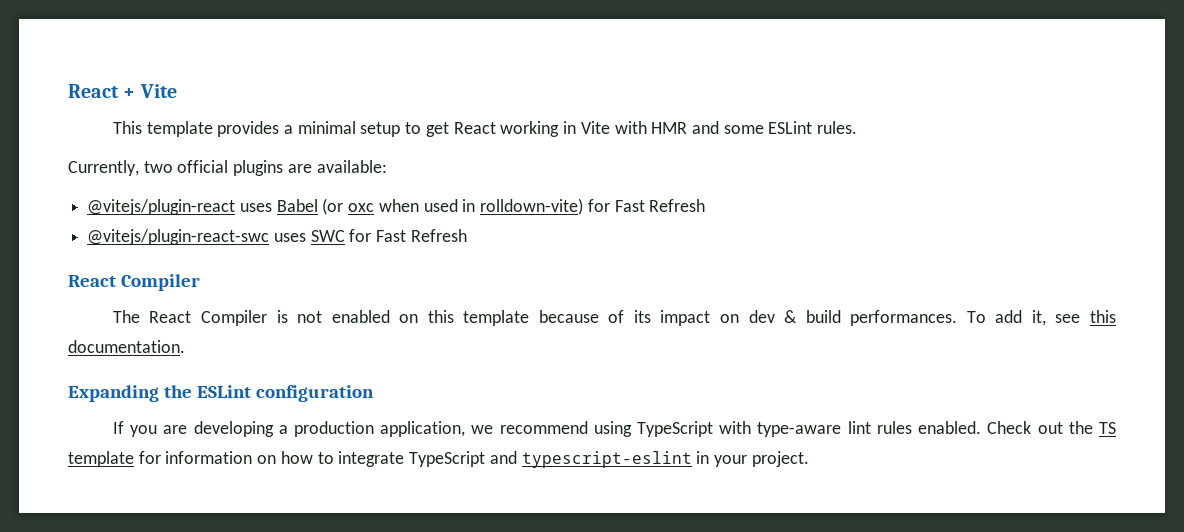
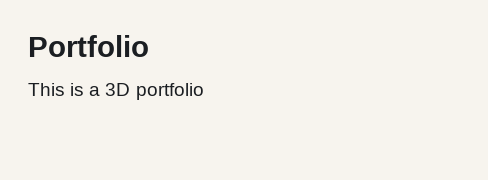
[68,84,177,98] [112,121,858,137] [68,160,387,176] [87,198,706,215] [87,229,467,245] [68,274,200,291] [112,310,1116,326] [68,340,185,353] [68,385,374,402] [112,421,1116,437] [68,451,809,468] React + Vite // This template provides a minimal setup to get React working in Vite with HMR and some ESLint rules. // Currently, two official plugins are available: // @vitejs/plugin-react uses Babel (or oxc when used in rolldown-vite) for Fast Refresh // @vitejs/plugin-react-swc uses SWC for Fast Refresh // React Compiler // The React Compiler is not enabled on this template because of its impact on dev & build performances. To add it, see this documentation. // Expanding the ESLint configuration // If you are developing a production application, we recommend using TypeScript with type-aware lint rules enabled. Check out the TS template for information on how to integrate TypeScript and typescript-eslint in your project. -> [28,35,149,57] [28,83,204,100] Portfolio // This is a 3D portfolio

